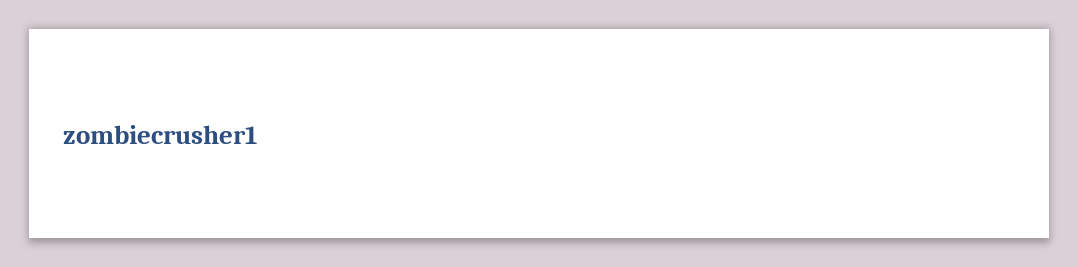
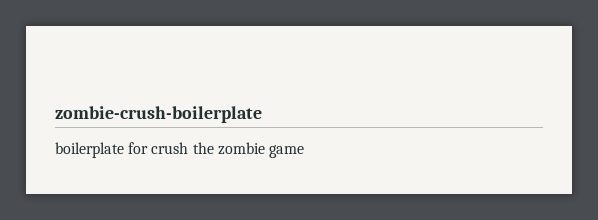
[63,125,257,144] zombiecrusher1 -> [55,106,262,123] [55,142,304,158] zombie-crush-boilerplate // boilerplate for crush the zombie game

